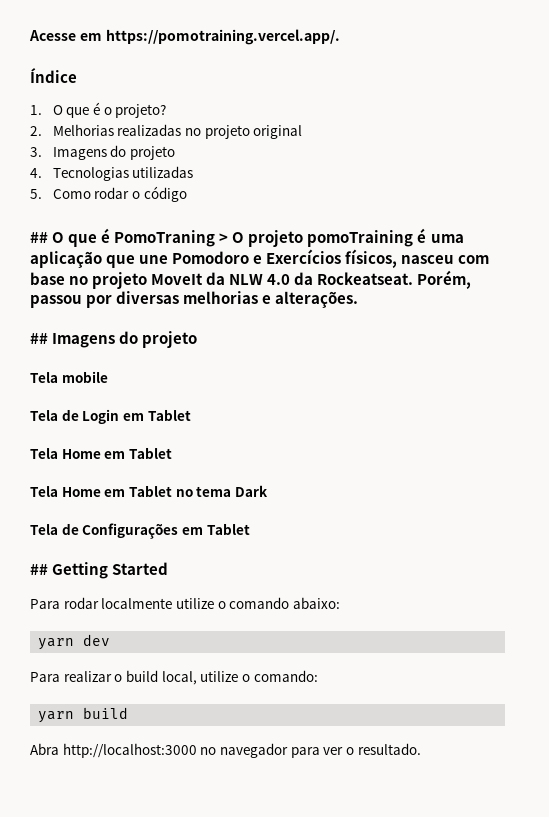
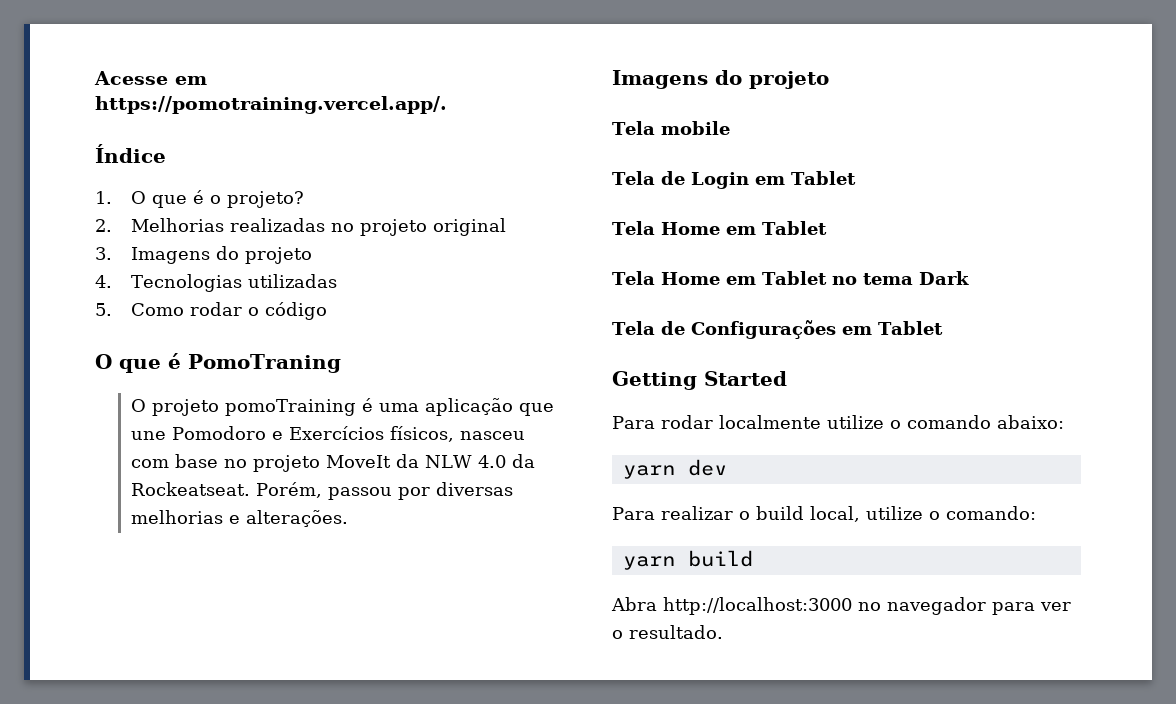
[30,232,48,243] ## -> (327, 311) none
[219,233,229,243] > -> (341, 363) //
[30,333,48,344] ## -> (348, 518) none
[30,564,48,575] ## -> (943, 328) none

